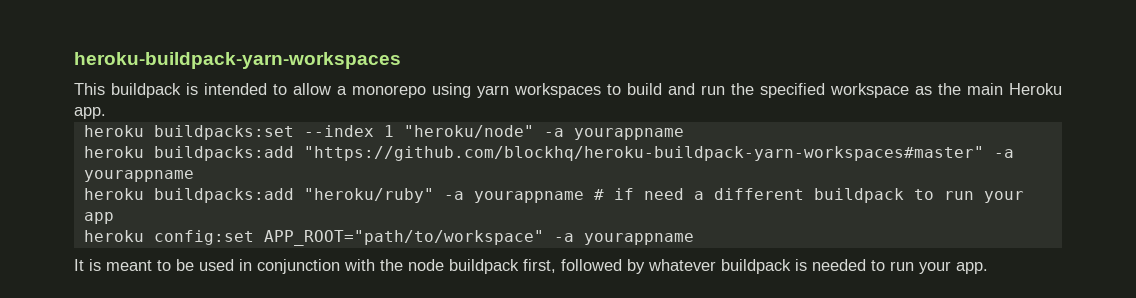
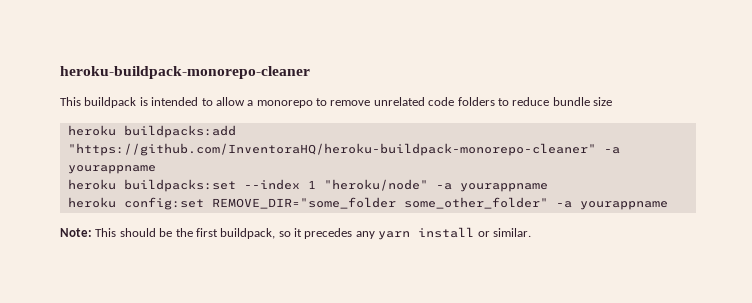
[74,52,401,69] heroku-buildpack-yarn-workspaces -> [60,66,310,79] heroku-buildpack-monorepo-cleaner
[432,83,1062,98] [74,107,106,119] using yarn workspaces to build and run the specified workspace as the main Heroku app. -> [316,97,612,106] [67,125,236,138] [67,143,620,156] [67,165,156,174] to remove unrelated code folders to reduce bundle size // heroku buildpacks:add "https://github.com/InventoraHQ/heroku-buildpack-monorepo-cleaner" -a yourappname
[153,146,1014,161] [83,170,194,182] [83,188,1024,203] [83,212,114,224] [83,230,694,246] [74,259,988,274] buildpacks:add "https://github.com/blockhq/heroku-buildpack-yarn-workspaces#master" -a yourappname // heroku buildpacks:add "heroku/ruby" -a yourappname # if need a different buildpack to run your app // heroku config:set APP_ROOT="path/to/workspace" -a yourappname // It is meant to be used in conjunction with the node buildpack first, followed by whatever buildpack is needed to run your app. -> [123,197,668,210] [60,227,531,240] config:set REMOVE_DIR="some_folder some_other_folder" -a yourappname // Note: This should be the first buildpack, so it precedes any yarn install or similar.

